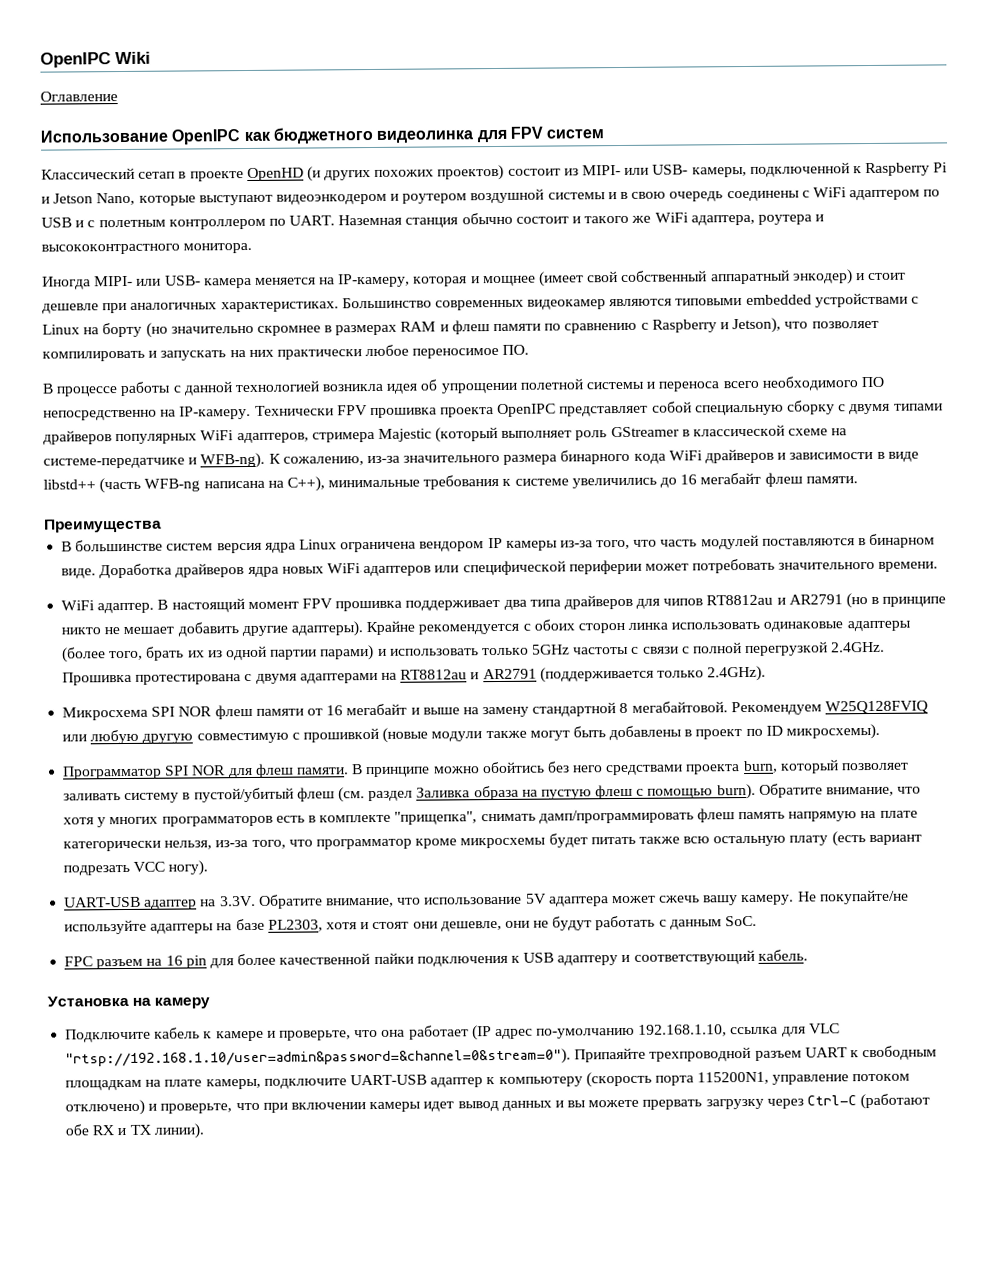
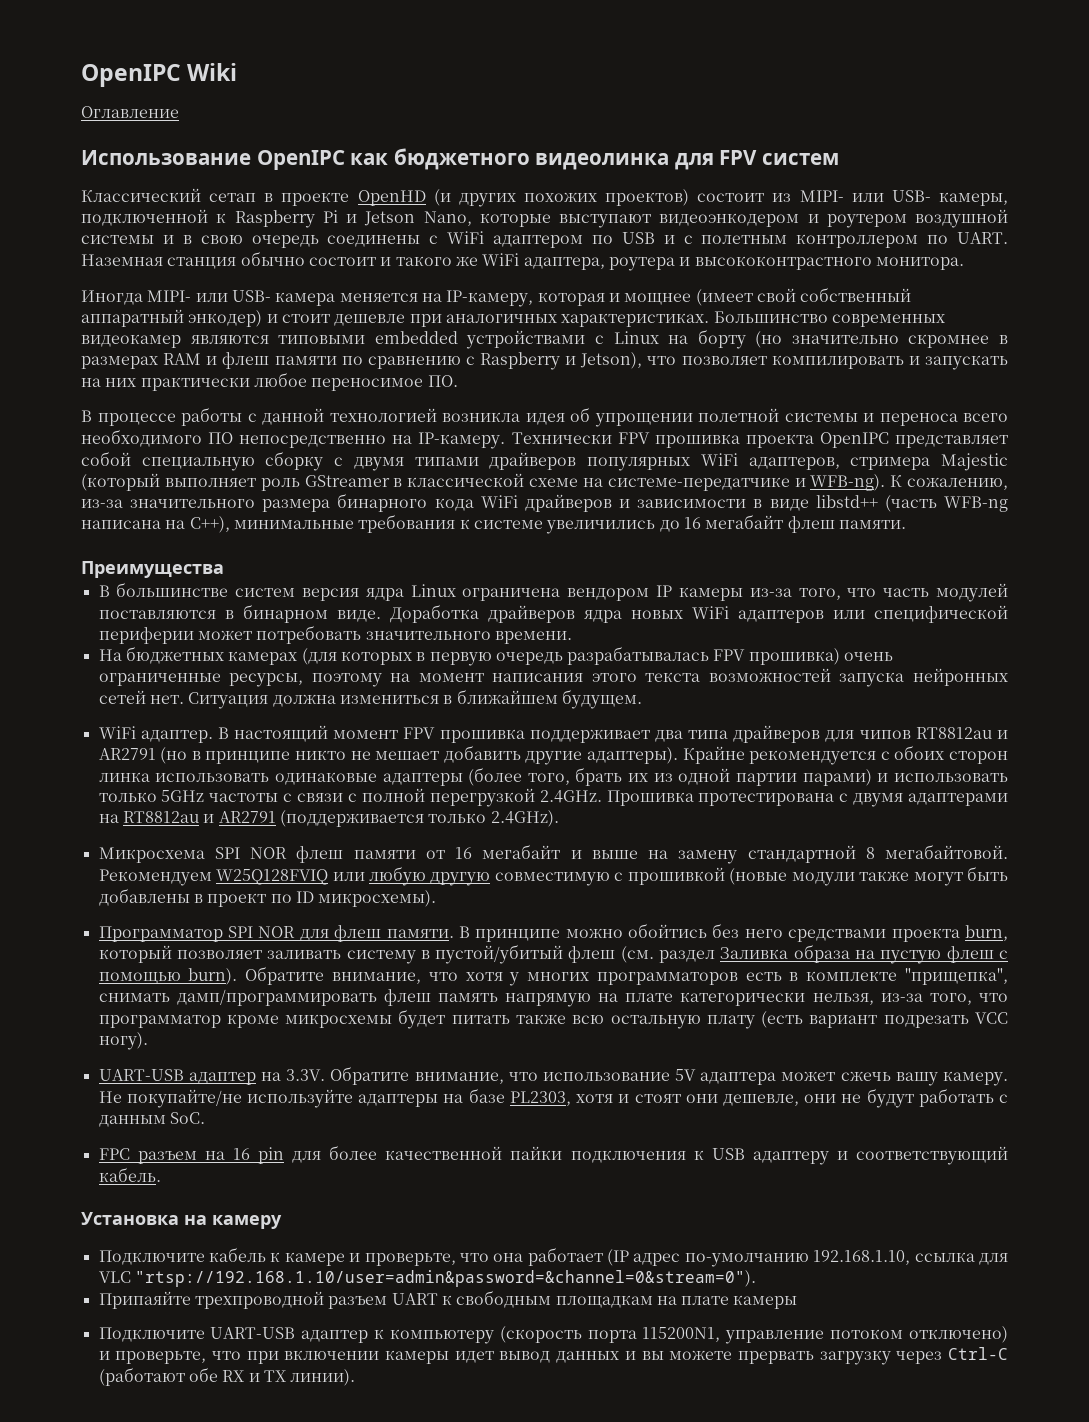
(939, 566) none -> [98,646,894,666] [98,668,1008,687] [98,689,642,709] // На бюджетных камерах (для которых в первую очередь разрабатывалась FPV прошивка) очень ограниченные ресурсы, поэтому на момент написания этого текста возможностей запуска нейронных сетей нет. Ситуация должна измениться в ближайшем будущем.
(572, 1058) none -> (756, 1278) //
[205,1078,347,1090] камеры, подключите -> [733,1295,798,1309] [98,1327,205,1342] камеры // Подключите

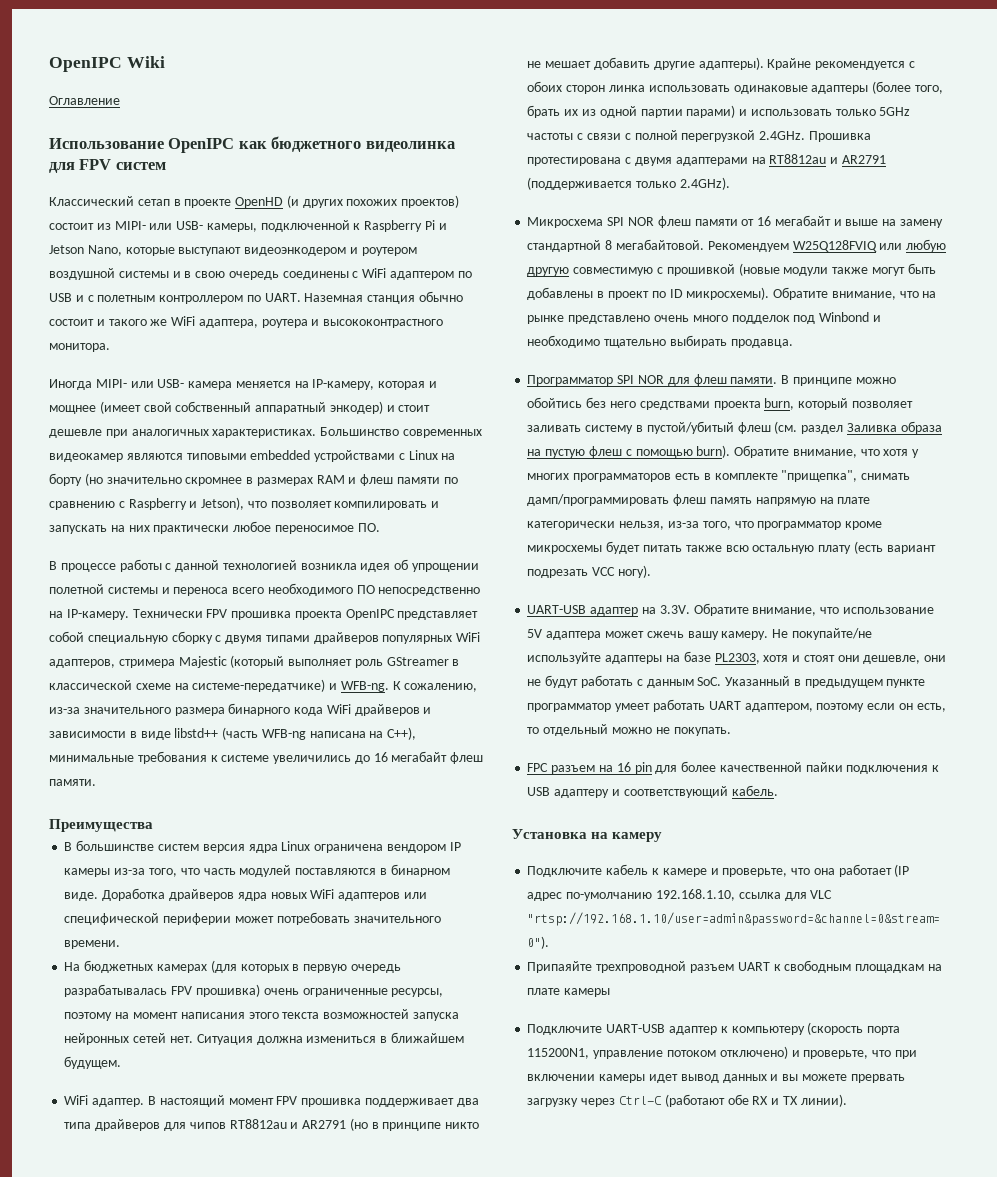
[607,474,886,491] системе-передатчике и WFB-ng). -> [192,679,389,692] системе-передатчике) и WFB-ng.
(437, 898) none -> [773,287,937,300] [527,312,881,324] [527,335,793,348] Обратите внимание, что на рынке представлено очень много подделок под Winbond и необходимо тщательно выбирать продавца.
(205, 1118) none -> [725,676,926,688] [527,699,946,712] [527,724,731,736] Указанный в предыдущем пункте программатор умеет работать UART адаптером, поэтому если он есть, то отдельный можно не покупать.

